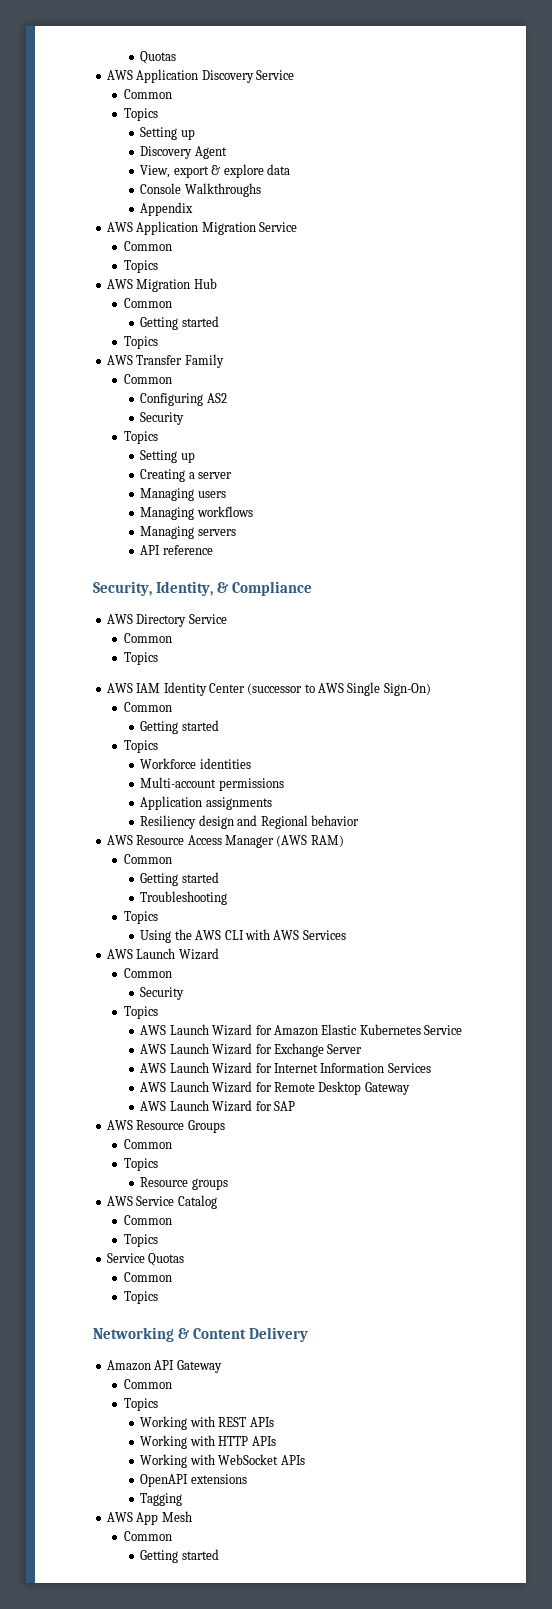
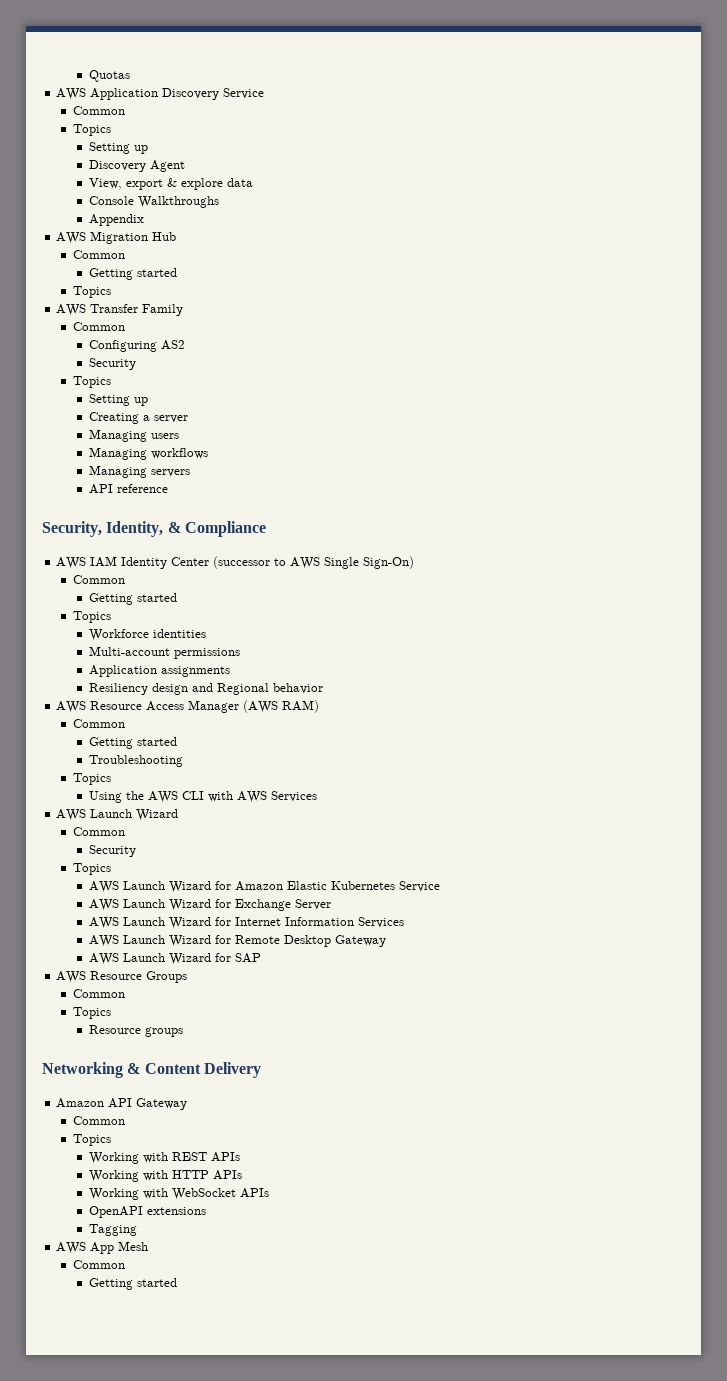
[106,221,297,235] [123,241,172,251] [123,260,158,273] // AWS Application Migration Service // Common // Topics -> (144, 220) none
[106,614,227,627] [123,633,172,643] [123,652,158,665] // AWS Directory Service // Common // Topics -> (266, 529) none
[106,1195,217,1209] [123,1215,172,1225] [123,1234,158,1247] [106,1253,185,1266] [123,1272,172,1282] [123,1291,158,1304] // AWS Service Catalog // Common // Topics // Service Quotas // Common // Topics -> (183, 1032) none

